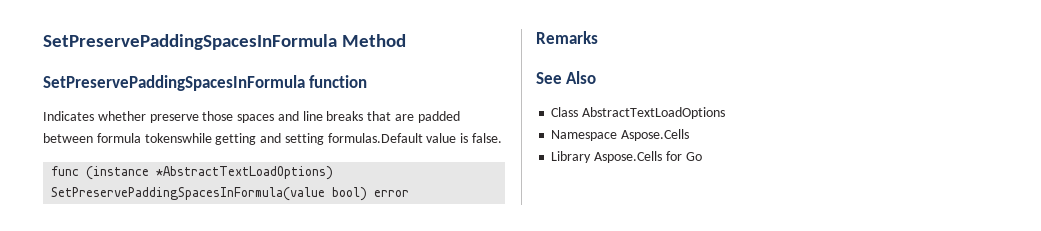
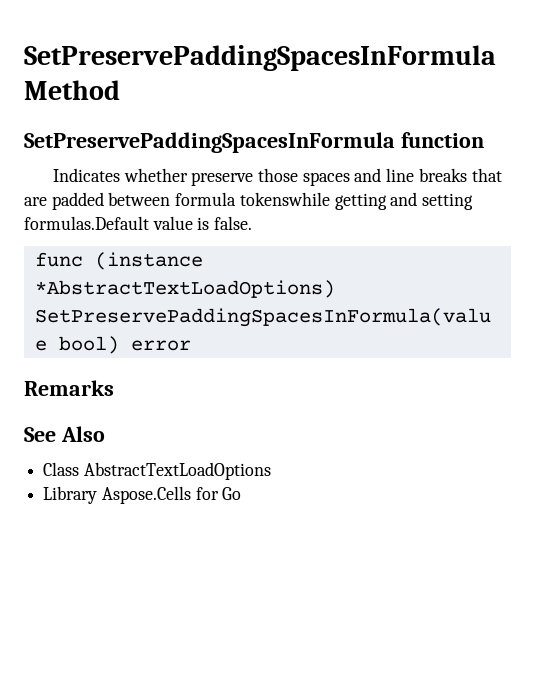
[551,129,690,141] // Namespace Aspose.Cells -> (271, 471) none

